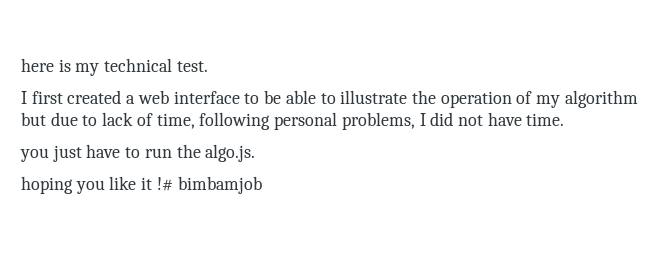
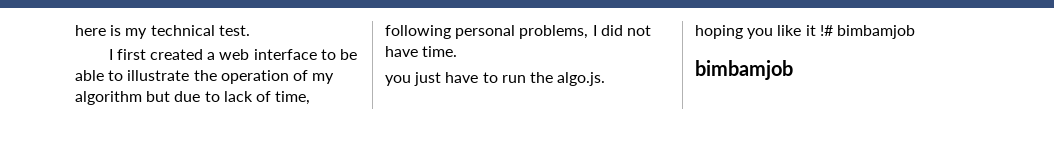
(262, 185) none -> [695,60,793,80] // bimbamjob

